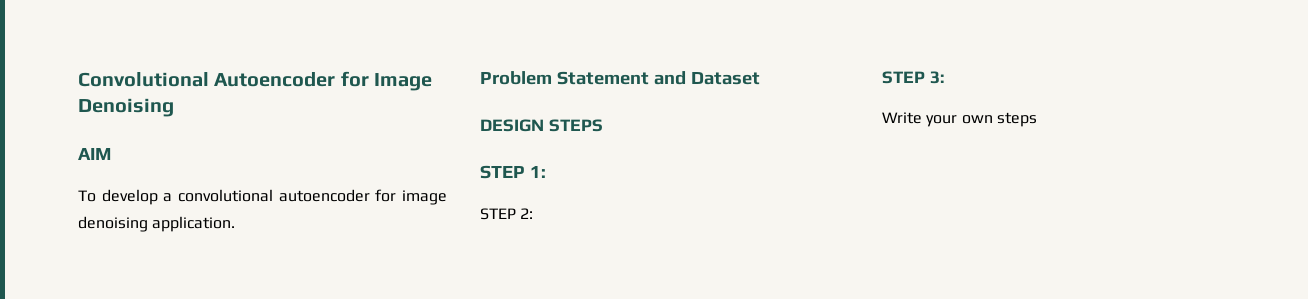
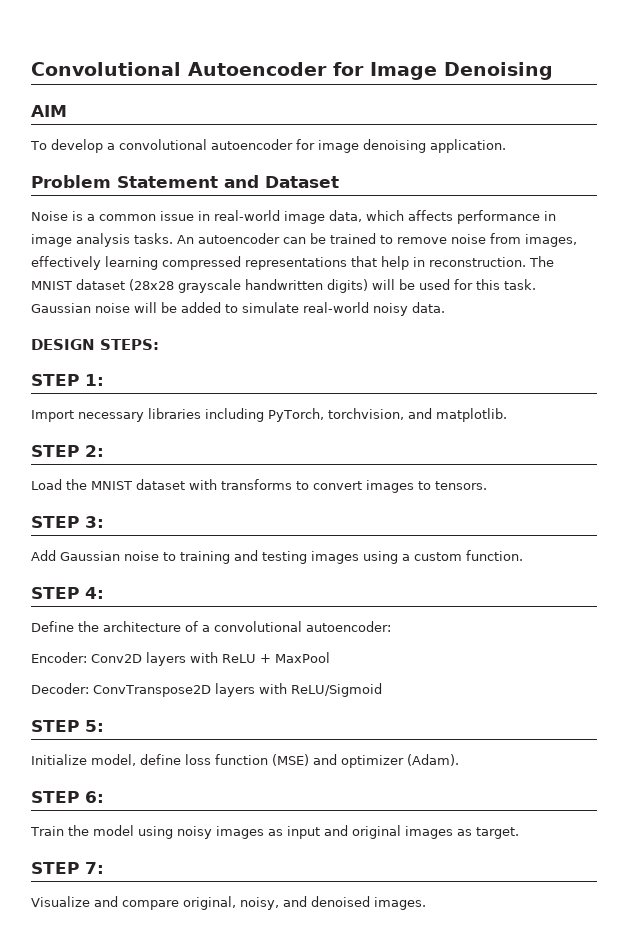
(760, 78) none -> [31,210,556,224] [31,233,577,247] [31,256,554,270] [31,279,536,293] [31,302,445,316] // Noise is a common issue in real-world image data, which affects performance in image analysis tasks. An autoencoder can be trained to remove noise from images, effectively learning compressed representations that help in reconstruction. The MNIST dataset (28x28 grayscale handwritten digits) will be used for this task. Gaussian noise will be added to simulate real-world noisy data.
[548,119,603,132] STEPS -> [100,339,159,350] STEPS:
[480,208,534,220] [882,71,944,84] [882,112,1037,127] STEP 2: // STEP 3: // Write your own steps -> [31,408,507,422] [31,445,104,457] [31,479,487,493] [31,516,104,528] [31,550,523,564] [31,587,104,599] [31,621,391,632] [31,652,330,666] [31,683,382,697] [31,720,104,732] [31,754,459,768] [31,791,104,803] [30,825,519,839] [31,862,104,874] [31,896,426,910] Import necessary libraries including PyTorch, torchvision, and matplotlib. // STEP 2: // Load the MNIST dataset with transforms to convert images to tensors. // STEP 3: // Add Gaussian noise to training and testing images using a custom function. // STEP 4: // Define the architecture of a convolutional autoencoder: // Encoder: Conv2D layers with ReLU + MaxPool // Decoder: ConvTranspose2D layers with ReLU/Sigmoid // STEP 5: // Initialize model, define loss function (MSE) and optimizer (Adam). // STEP 6: // Train the model using noisy images as input and original images as target. // STEP 7: // Visualize and compare original, noisy, and denoised images.

